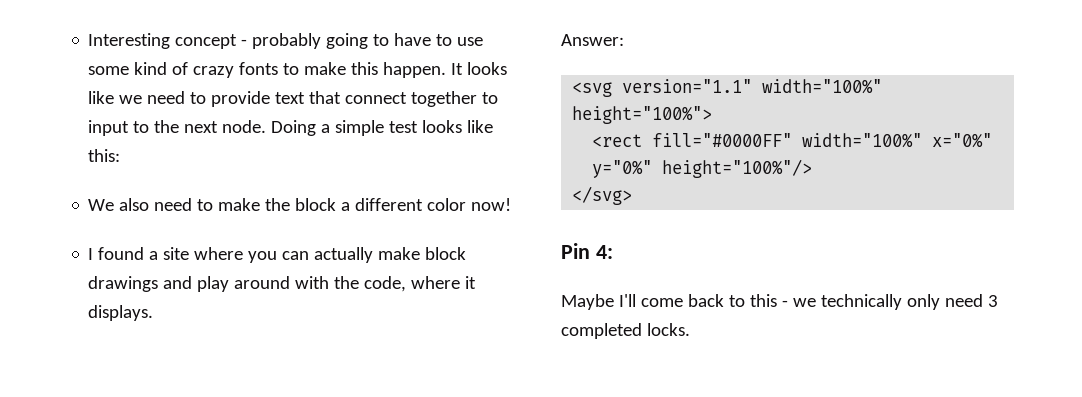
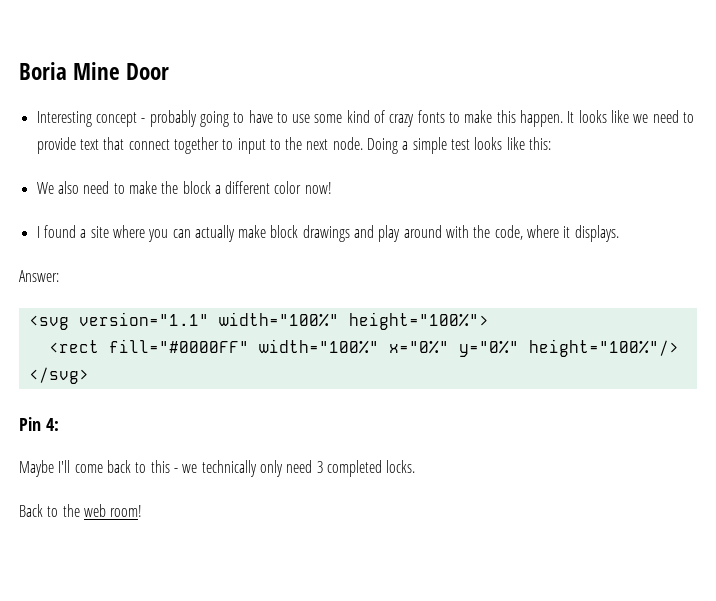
(88, 41) none -> [19,62,170,80] Boria Mine Door //
(690, 329) none -> [19,504,143,517] // Back to the web room!

